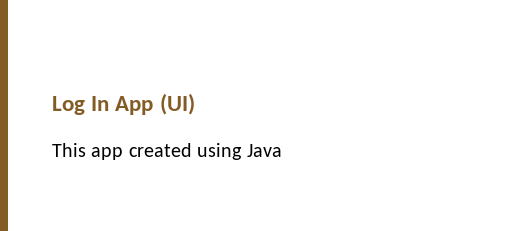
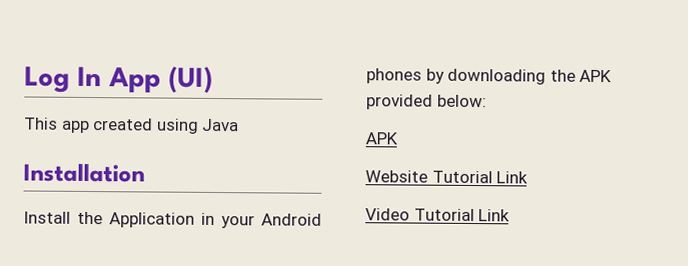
(282, 150) none -> [23,163,145,183] [23,211,322,229] [366,68,613,85] [366,94,487,110] [365,132,399,145] [365,170,529,184] [365,208,511,222] // Installation // Install the Application in your Android phones by downloading the APK provided below: // APK // Website Tutorial Link // Video Tutorial Link

